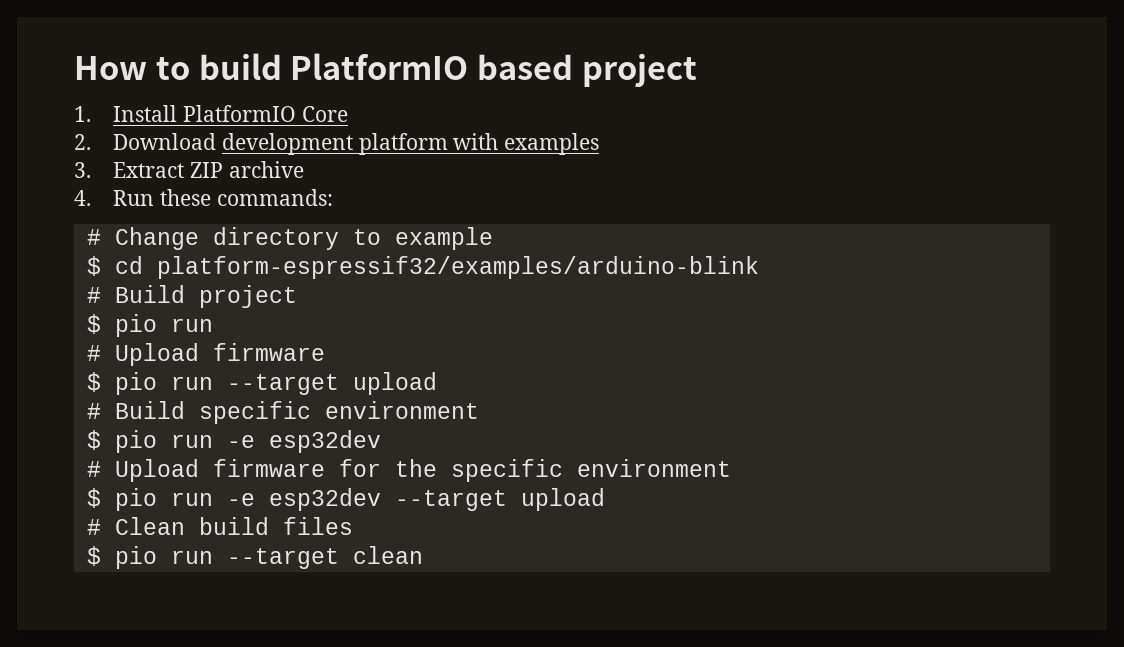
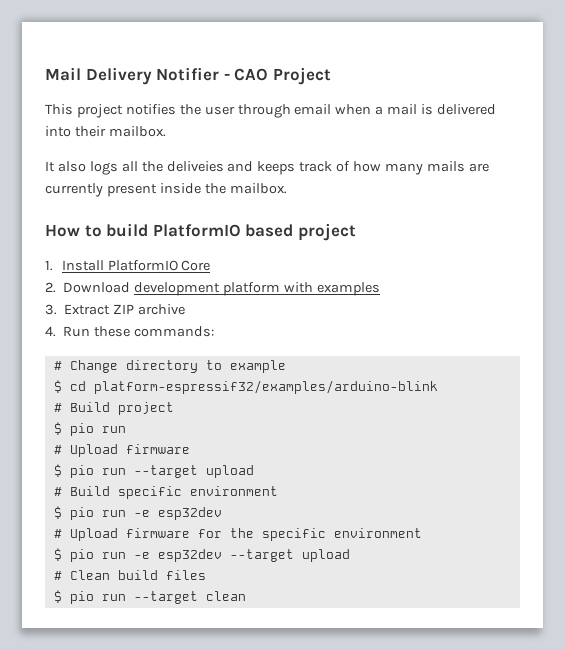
(74, 68) none -> [45,67,331,85] [45,104,497,118] [45,126,166,137] [45,161,489,175] [45,183,287,197] Mail Delivery Notifier - CAO Project // This project notifies the user through email when a mail is delivered into their mailbox. // It also logs all the deliveies and keeps track of how many mails are currently present inside the mailbox. //

